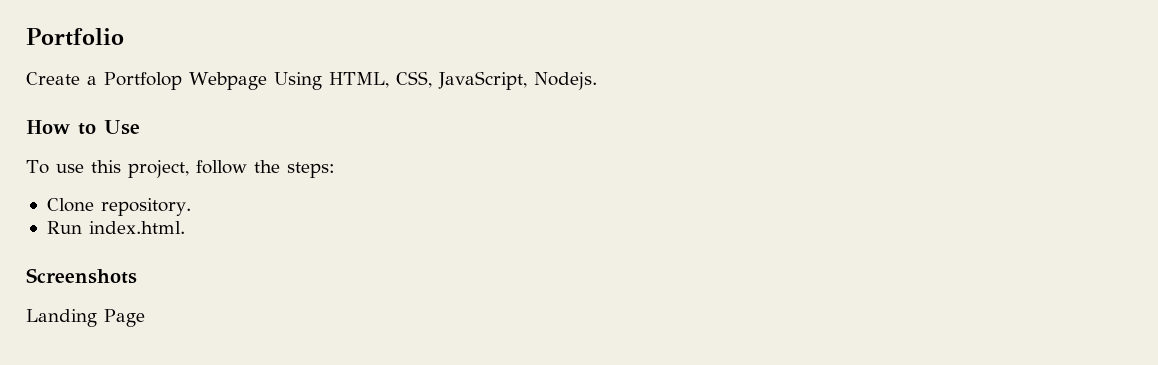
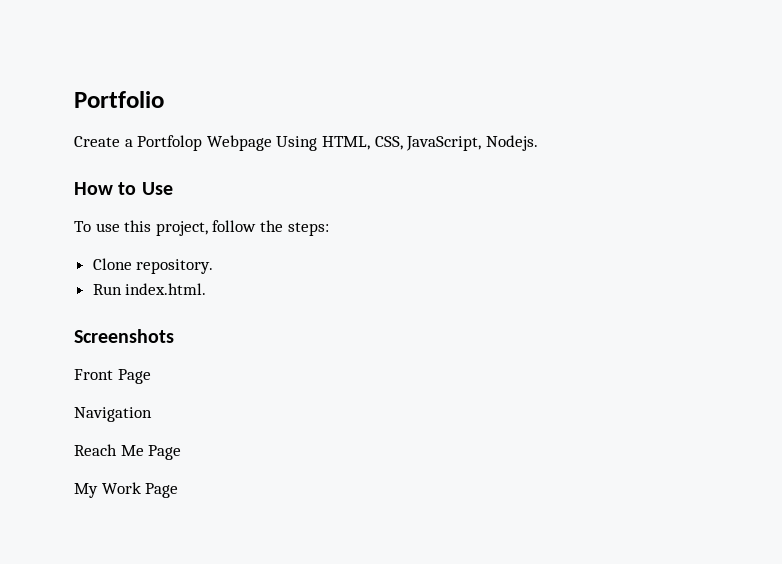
[26,309,145,327] Landing Page -> [74,369,151,384] [74,407,152,422] [74,444,182,460] [74,482,179,498] Front Page // Navigation // Reach Me Page // My Work Page

